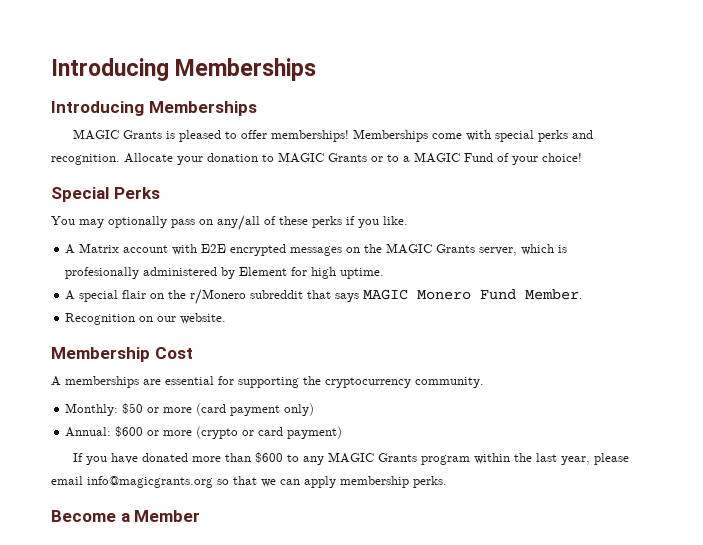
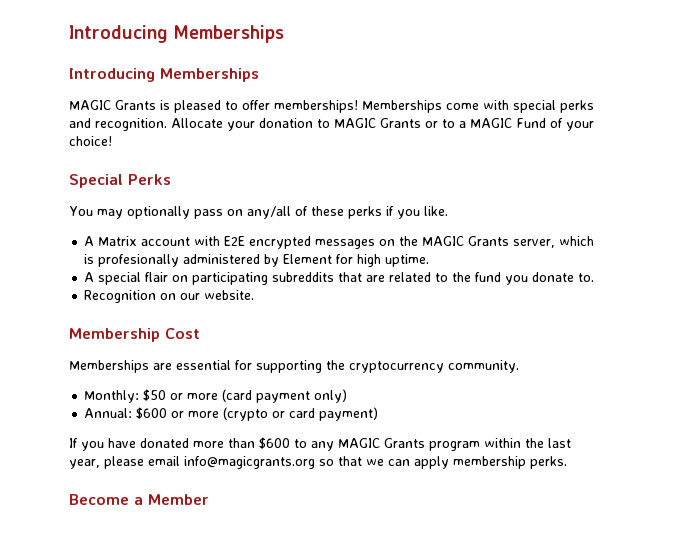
[168,289,584,305] the r/Monero subreddit that says MAGIC Monero Fund Member. -> [192,272,595,285] participating subreddits that are related to the fund you donate to.
[51,376,139,388] A memberships -> [69,360,149,373] Memberships

